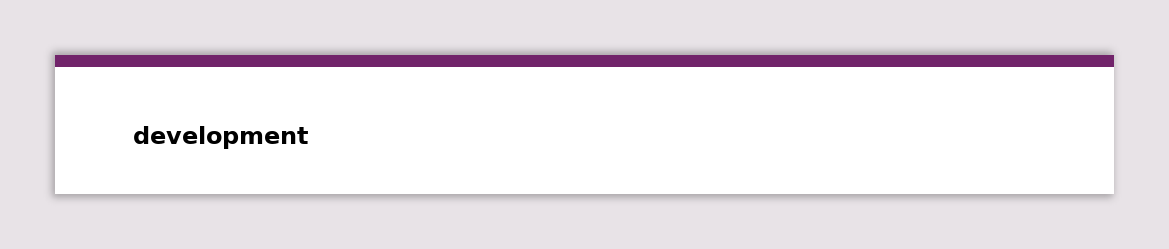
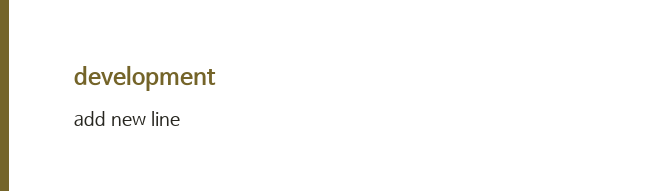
(308, 137) none -> [74,111,180,127] // add new line

